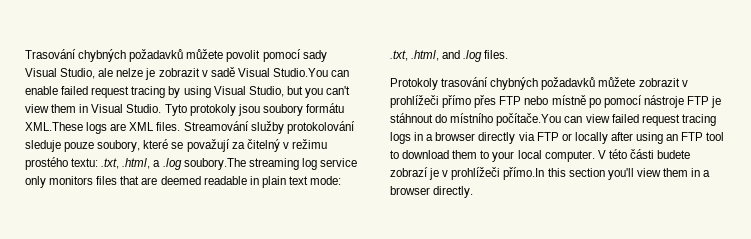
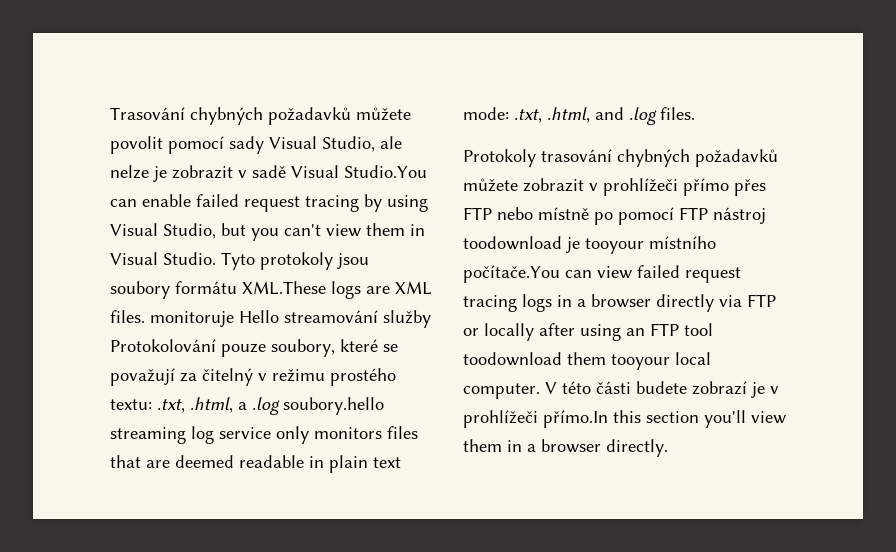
[183,121,355,134] [25,140,61,152] Streamování služby protokolování sleduje -> [150,310,431,328] [110,339,216,352] monitoruje Hello streamování služby Protokolování
[183,158,246,170] soubory.The -> [283,397,384,415] soubory.hello
[643,95,722,108] [390,113,448,123] nástroje FTP je stáhnout do -> [679,207,766,224] [463,236,644,254] FTP nástroj toodownload je tooyour
[390,150,515,162] to download them to your -> [463,352,670,370] toodownload them tooyour

